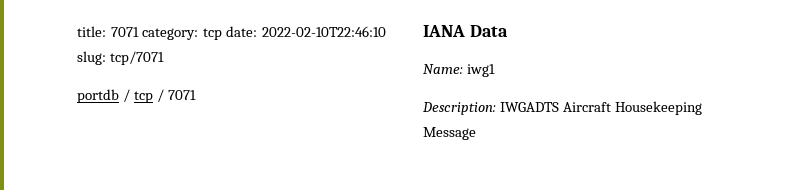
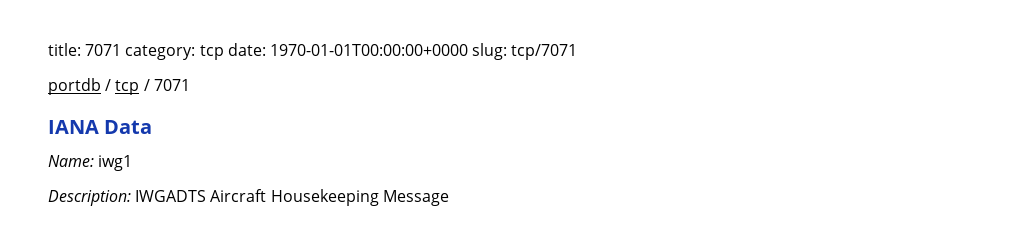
[262,26,386,37] 2022-02-10T22:46:10 -> [269,44,468,56] 1970-01-01T00:00:00+0000

